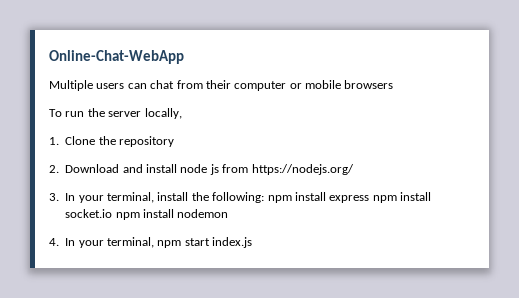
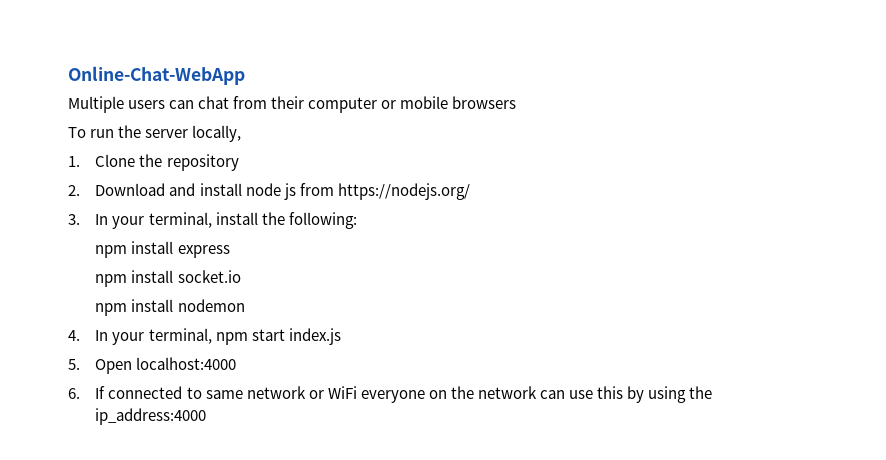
(265, 197) none -> (357, 220) //
(370, 199) none -> (230, 251) //
(113, 213) none -> (241, 276) //
(253, 242) none -> [68,357,237,374] [68,386,713,403] [95,408,207,425] // 5. Open localhost:4000 // 6. If connected to same network or WiFi everyone on the network can use this by using the ip_address:4000

